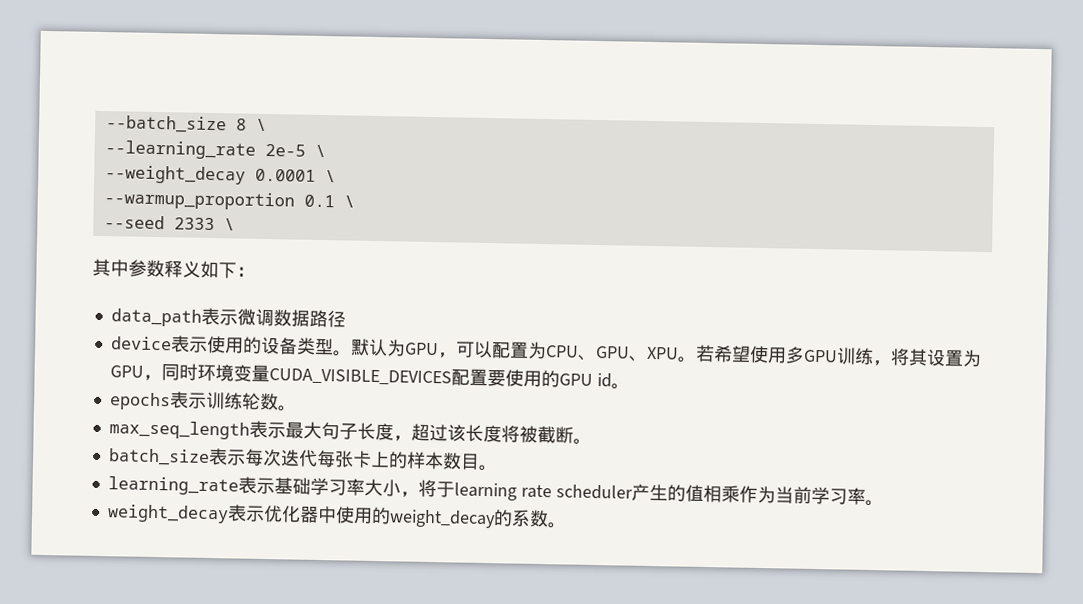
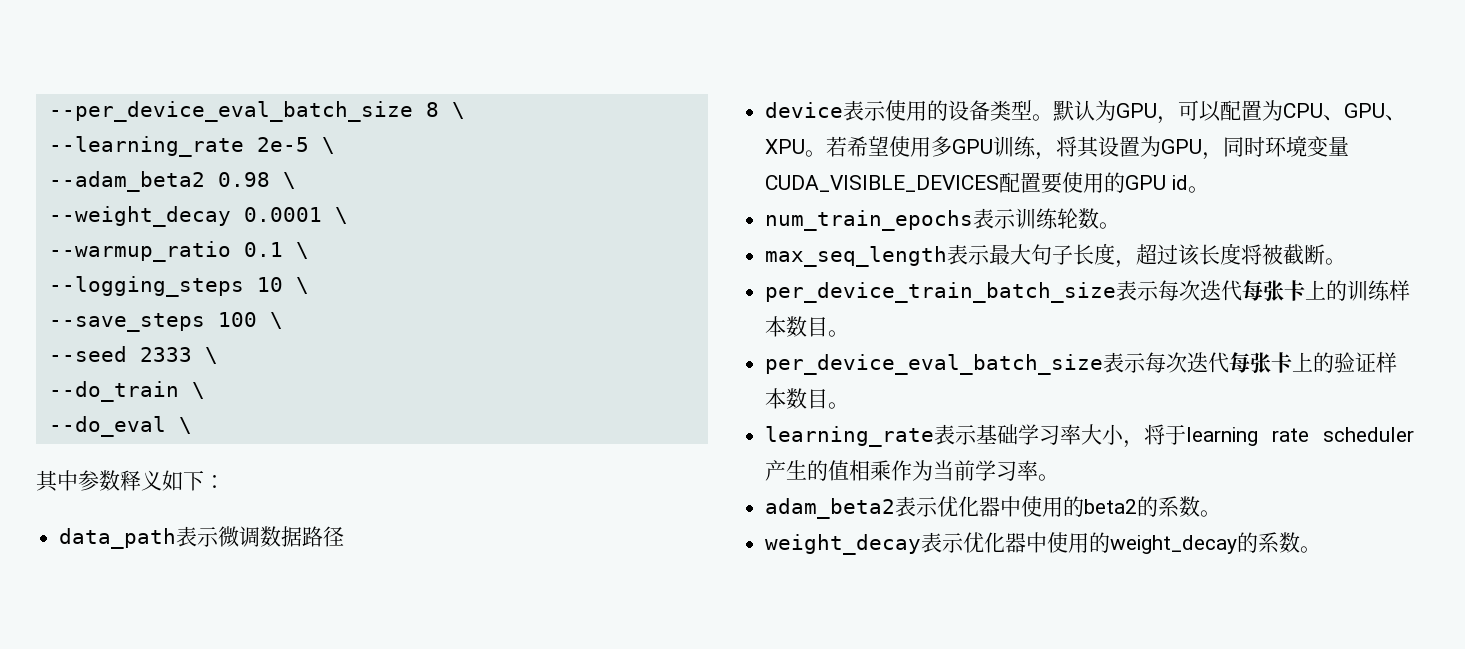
[105,115,227,134] --batch_size -> [48,101,413,122] --per_device_eval_batch_size
(326, 151) none -> [48,171,296,192] // --adam_beta2 0.98 \
[103,190,295,211] --warmup_proportion -> [48,241,231,262] --warmup_ratio
(355, 201) none -> [48,276,309,297] [48,312,283,332] // --logging_steps 10 \ // --save_steps 100 \
(235, 224) none -> [48,381,205,402] [48,416,192,437] // --do_train \ // --do_eval \
[108,392,171,411] epochs -> [765,210,974,231] num_train_epochs
[107,447,408,469] batch_size表示每次迭代每张卡上的 -> [765,280,1411,303] [765,316,850,337] [765,352,1377,375] per_device_train_batch_size表示每次迭代每张卡上的训练样本数目。 // per_device_eval_batch_size表示每次迭代每张卡上的验证
(884, 503) none -> [765,496,1222,519] // adam_beta2表示优化器中使用的beta2的系数。

